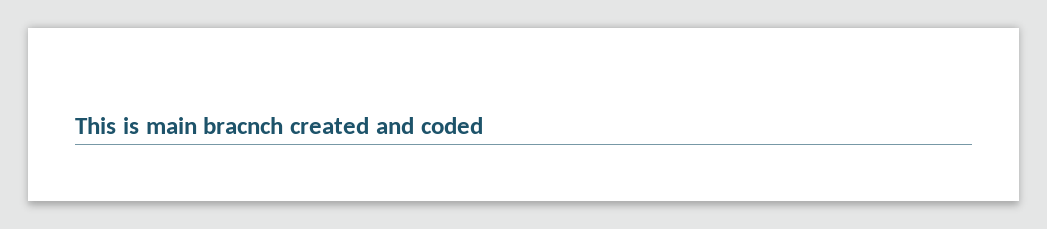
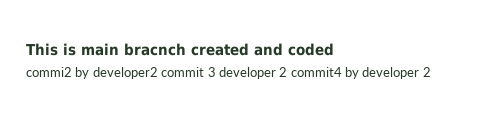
(483, 125) none -> [26,67,431,79] // commi2 by developer2 commit 3 developer 2 commit4 by developer 2

